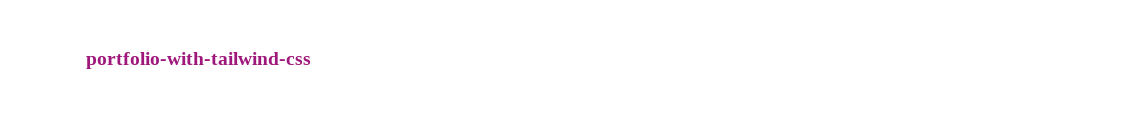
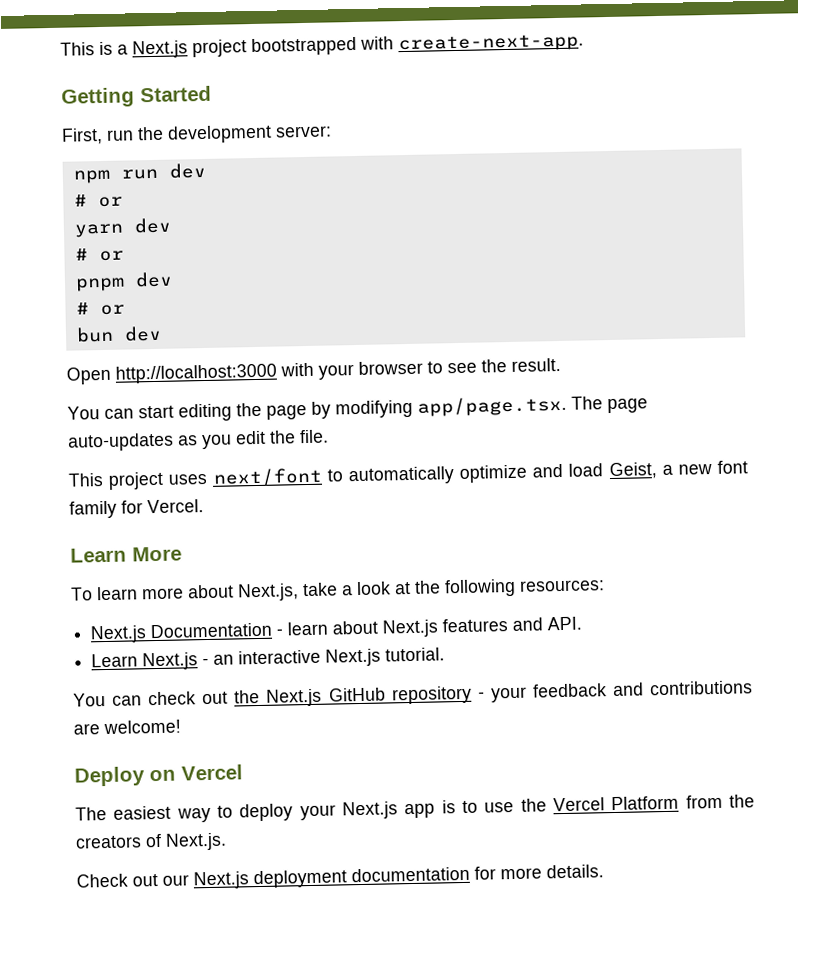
[86,52,311,69] portfolio-with-tailwind-css -> [60,33,584,59] [61,85,212,108] [61,124,332,145] [72,162,206,184] [73,194,123,208] [73,217,172,238] [74,248,124,262] [74,271,173,292] [75,302,125,316] [75,325,162,343] [66,357,561,385] [67,395,648,422] [67,429,329,452] [68,460,748,490] [69,499,204,519] [70,546,182,563] [71,578,605,602] [90,616,583,644] [91,647,446,671] [73,680,753,707] [73,719,181,735] [74,764,243,787] [75,794,756,823] [75,832,227,851] [76,864,604,890] This is a Next.js project bootstrapped with create-next-app. // Getting Started // First, run the development server: // npm run dev // # or // yarn dev // # or // pnpm dev // # or // bun dev // Open http://localhost:3000 with your browser to see the result. // You can start editing the page by modifying app/page.tsx. The page auto-updates as you edit the file. // This project uses next/font to automatically optimize and load Geist, a new font family for Vercel. // Learn More // To learn more about Next.js, take a look at the following resources: // Next.js Documentation - learn about Next.js features and API. // Learn Next.js - an interactive Next.js tutorial. // You can check out the Next.js GitHub repository - your feedback and contributions are welcome! // Deploy on Vercel // The easiest way to deploy your Next.js app is to use the Vercel Platform from the creators of Next.js. // Check out our Next.js deployment documentation for more details.

